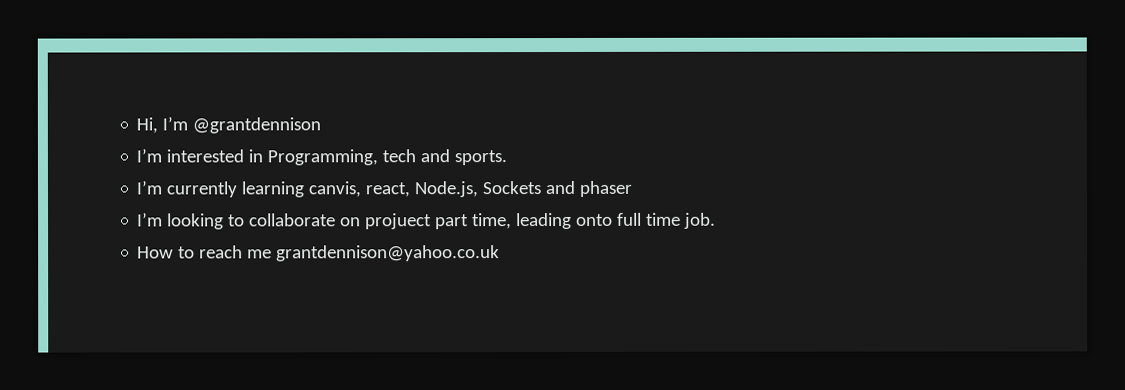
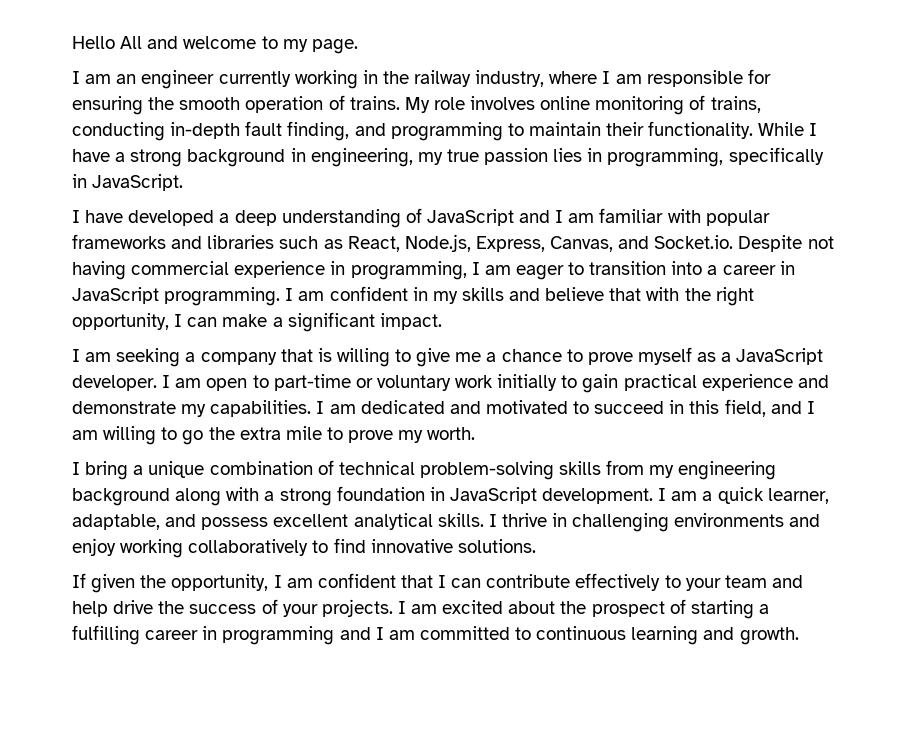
[136,116,322,134] [136,148,508,166] [136,180,634,198] [137,212,717,230] [137,245,501,262] Hi, I’m @grantdennison // I’m interested in Programming, tech and sports. // I’m currently learning canvis, react, Node.js, Sockets and phaser // I’m looking to collaborate on projuect part time, leading onto full time job. // How to reach me grantdennison@yahoo.co.uk -> [72,36,358,54] [72,69,771,89] [72,95,761,115] [72,121,818,141] [72,147,824,167] [72,174,184,191] [72,208,770,228] [72,234,834,252] [72,261,795,280] [72,286,754,306] [72,312,442,332] [72,347,824,367] [72,374,829,393] [72,399,815,417] [72,426,476,445] [72,460,777,480] [72,486,829,506] [72,513,821,532] [72,538,536,558] [72,573,803,593] [72,599,769,619] [72,625,799,645] Hello All and welcome to my page. // I am an engineer currently working in the railway industry, where I am responsible for ensuring the smooth operation of trains. My role involves online monitoring of trains, conducting in-depth fault finding, and programming to maintain their functionality. While I have a strong background in engineering, my true passion lies in programming, specifically in JavaScript. // I have developed a deep understanding of JavaScript and I am familiar with popular frameworks and libraries such as React, Node.js, Express, Canvas, and Socket.io. Despite not having commercial experience in programming, I am eager to transition into a career in JavaScript programming. I am confident in my skills and believe that with the right opportunity, I can make a significant impact. // I am seeking a company that is willing to give me a chance to prove myself as a JavaScript developer. I am open to part-time or voluntary work initially to gain practical experience and demonstrate my capabilities. I am dedicated and motivated to succeed in this field, and I am willing to go the extra mile to prove my worth. // I bring a unique combination of technical problem-solving skills from my engineering background along with a strong foundation in JavaScript development. I am a quick learner, adaptable, and possess excellent analytical skills. I thrive in challenging environments and enjoy working collaboratively to find innovative solutions. // If given the opportunity, I am confident that I can contribute effectively to your team and help drive the success of your projects. I am excited about the prospect of starting a fulfilling career in programming and I am committed to continuous learning and growth.

